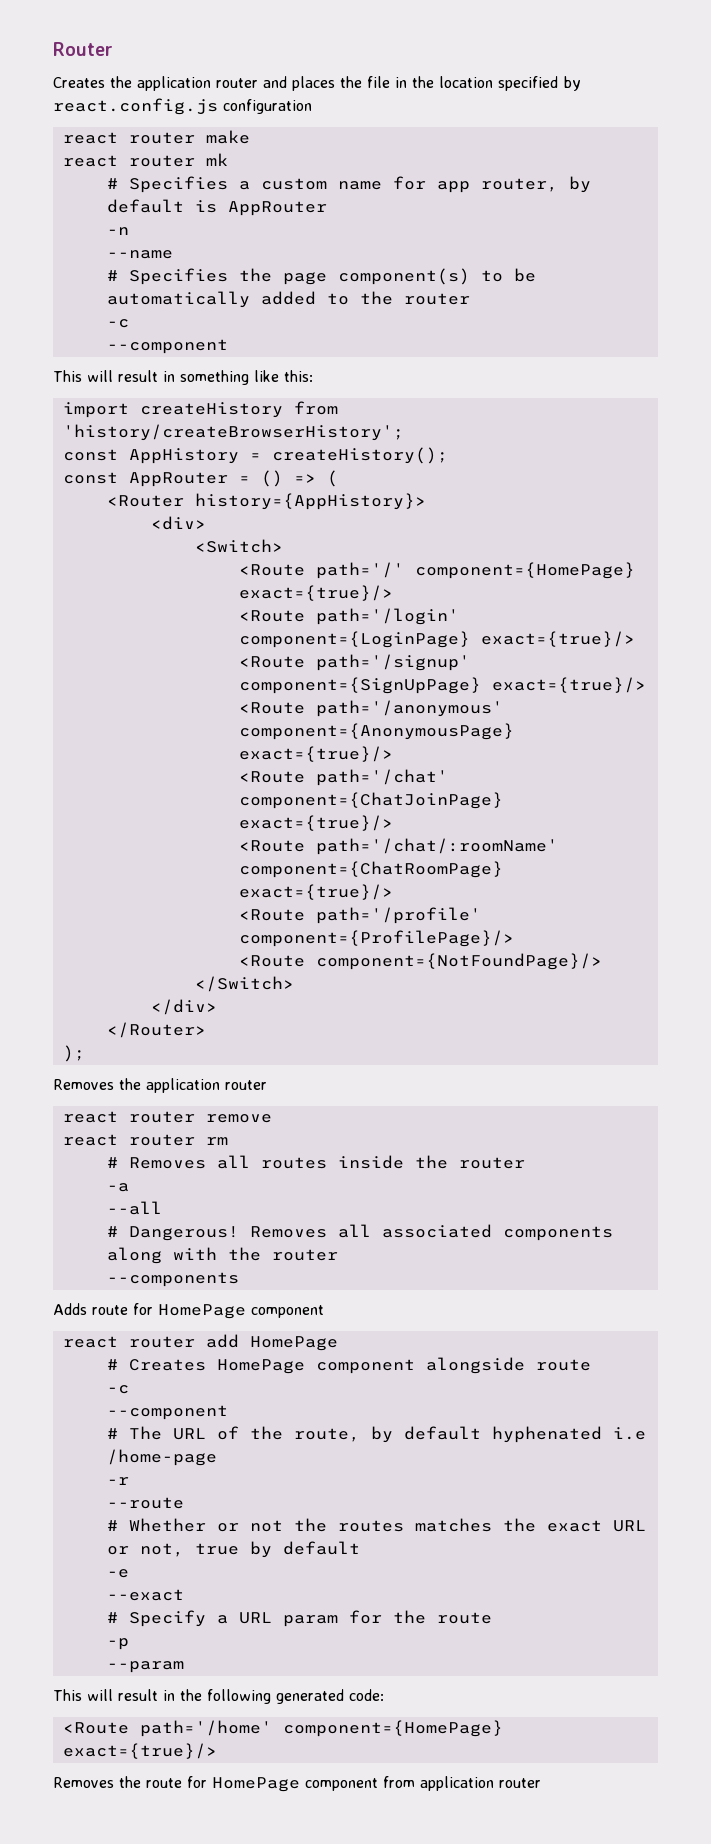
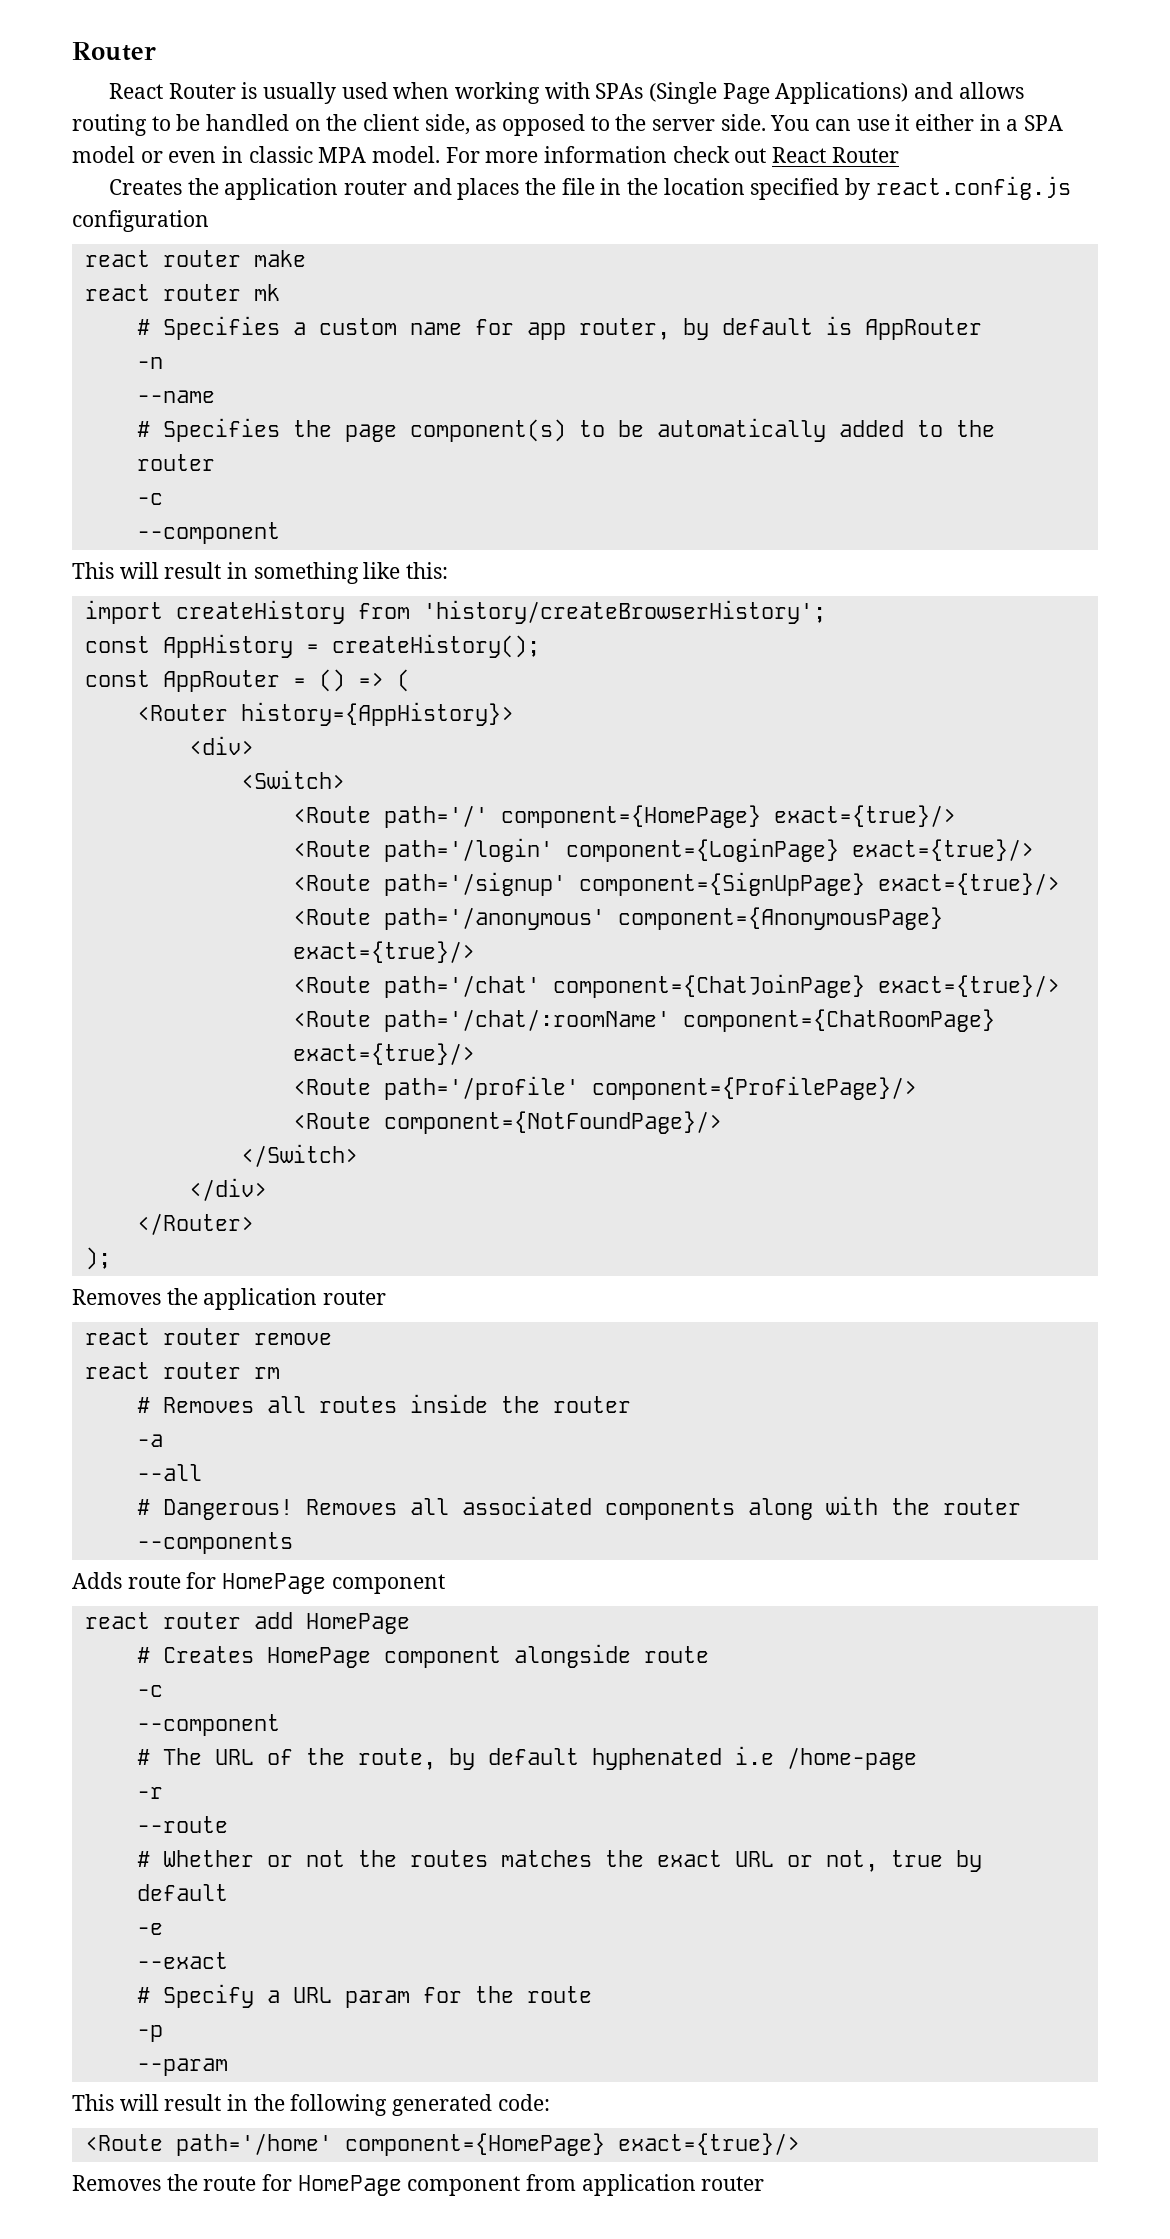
[53,42,113,56] Router -> [72,42,156,61] [108,82,1024,104] [72,114,1064,136] [72,146,899,163] Router // React Router is usually used when working with SPAs (Single Page Applications) and allows routing to be handled on the client side, as opposed to the server side. You can use it either in a SPA model or even in classic MPA model. For more information check out React Router

